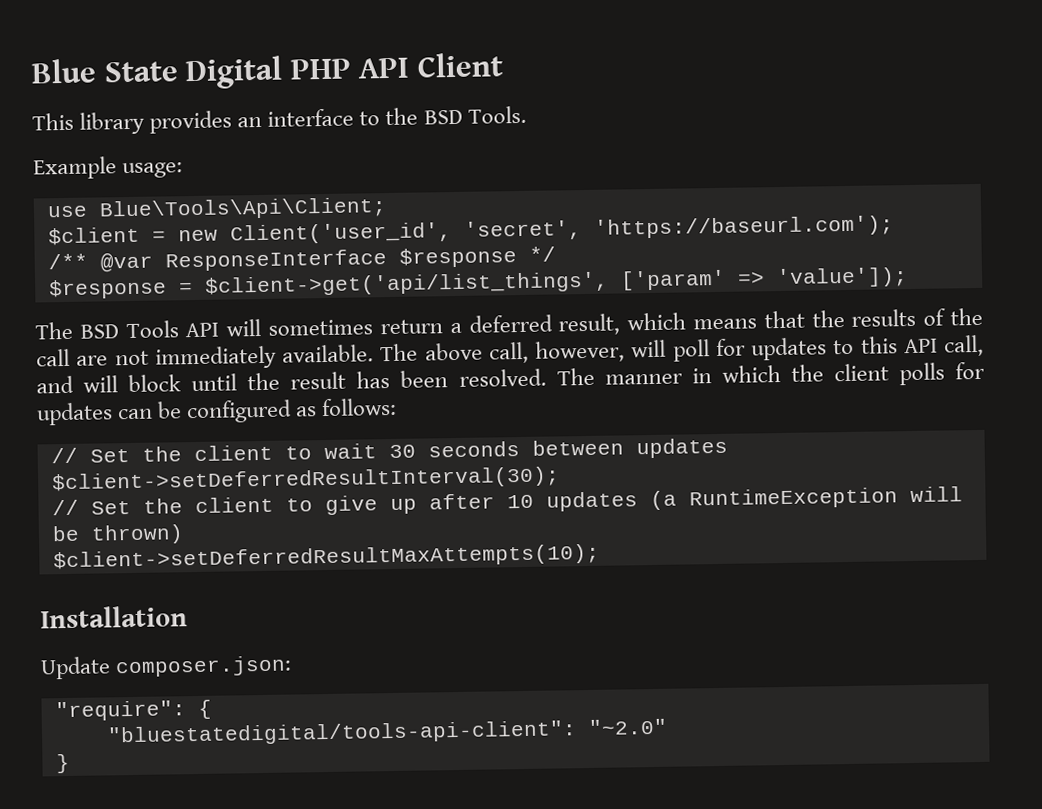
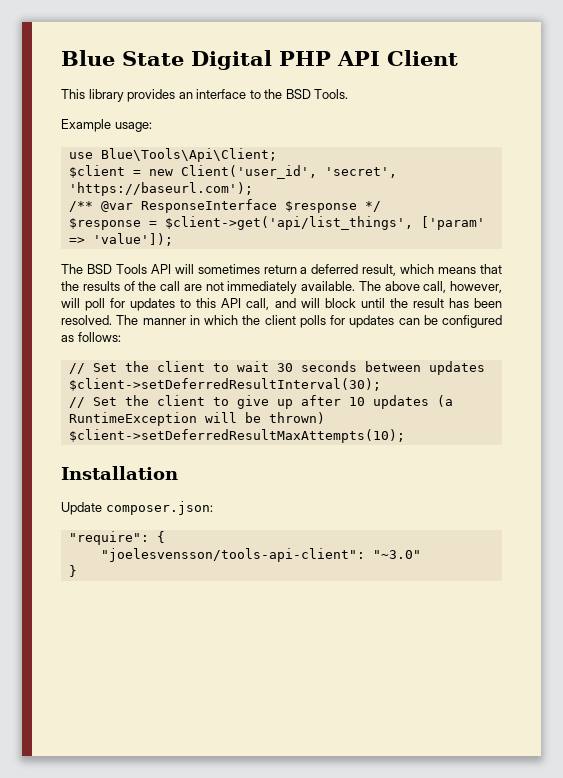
[106,718,668,747] "bluestatedigital/tools-api-client": "~2.0" -> [100,548,421,562] "joelesvensson/tools-api-client": "~3.0"

